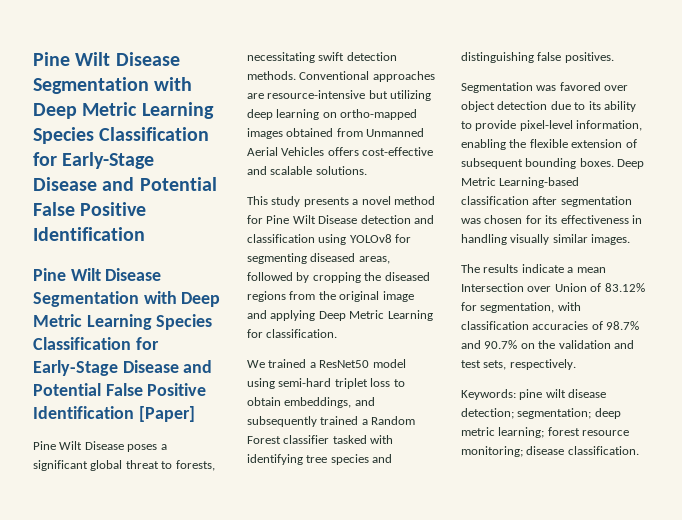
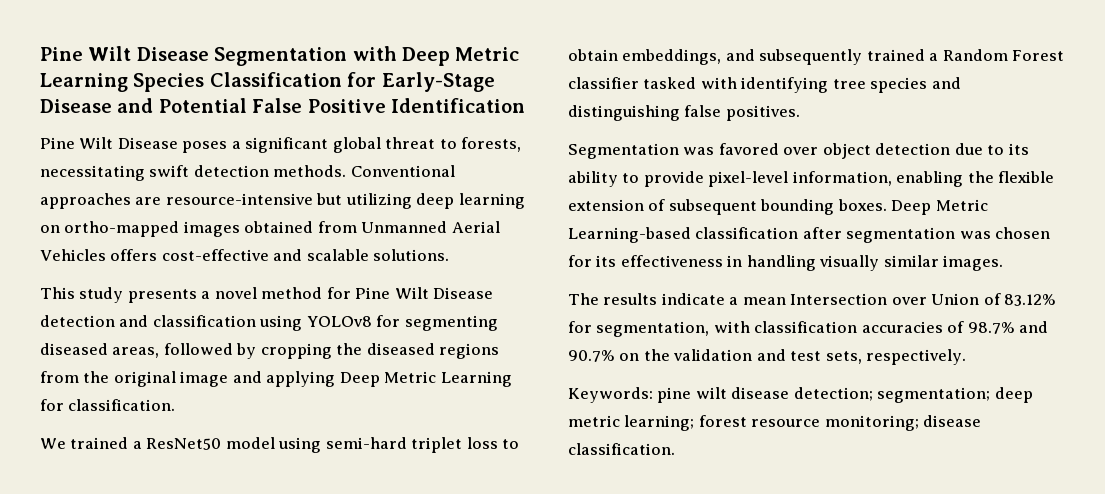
[33,268,162,281] [33,291,221,307] [33,314,213,330] [33,337,159,350] [33,360,213,376] [33,383,207,396] [33,406,195,422] // Pine Wilt Disease Segmentation with Deep Metric Learning Species Classification for Early-Stage Disease and Potential False Positive Identification [Paper] -> (525, 105) none

